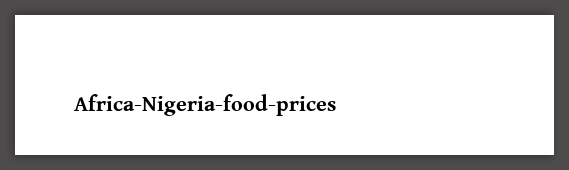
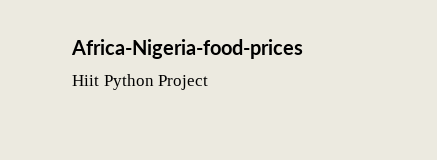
(336, 105) none -> [72,74,209,90] // Hiit Python Project

